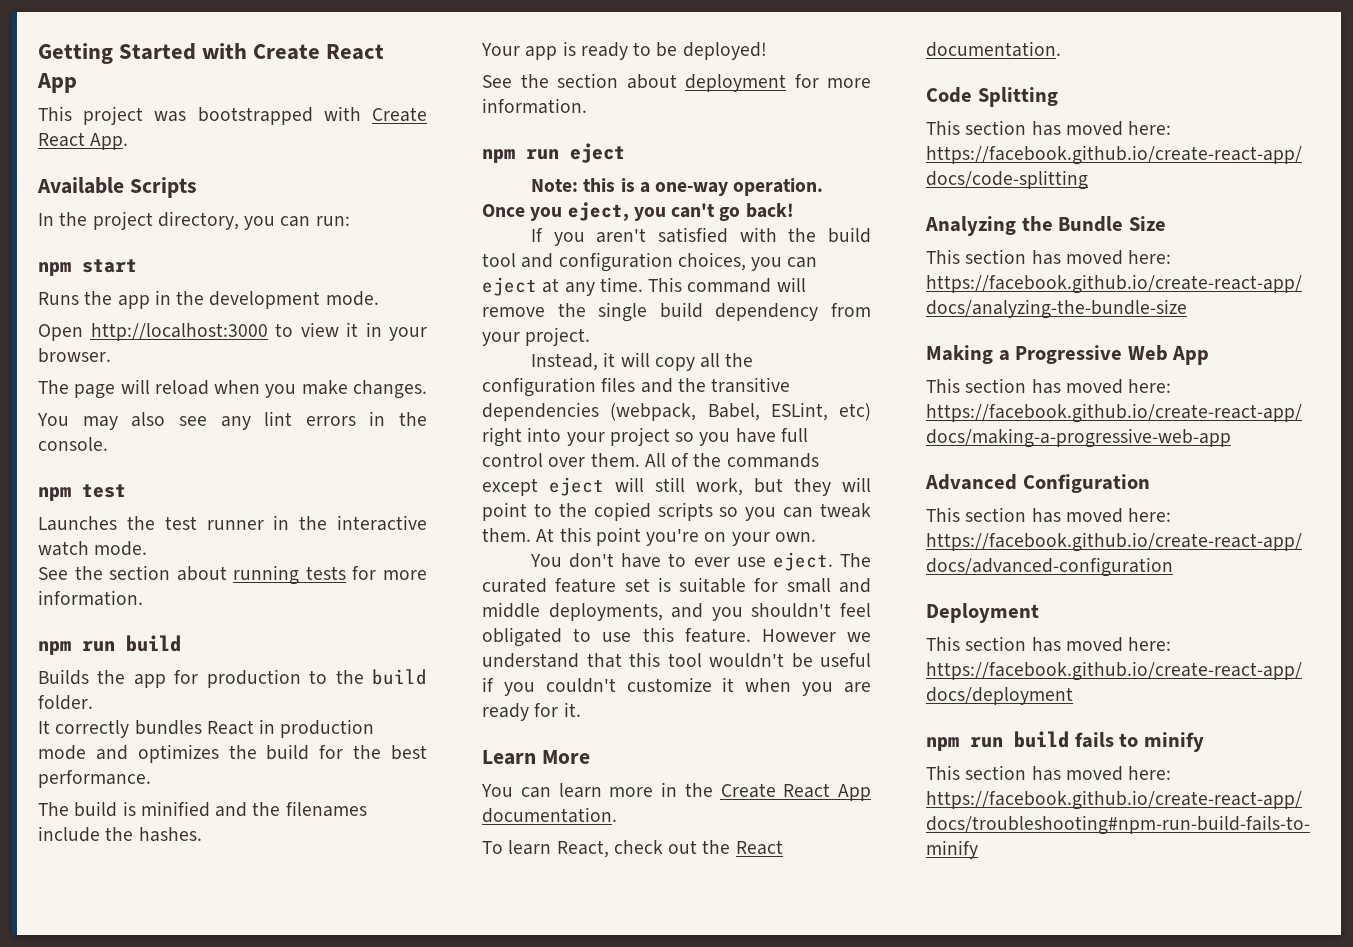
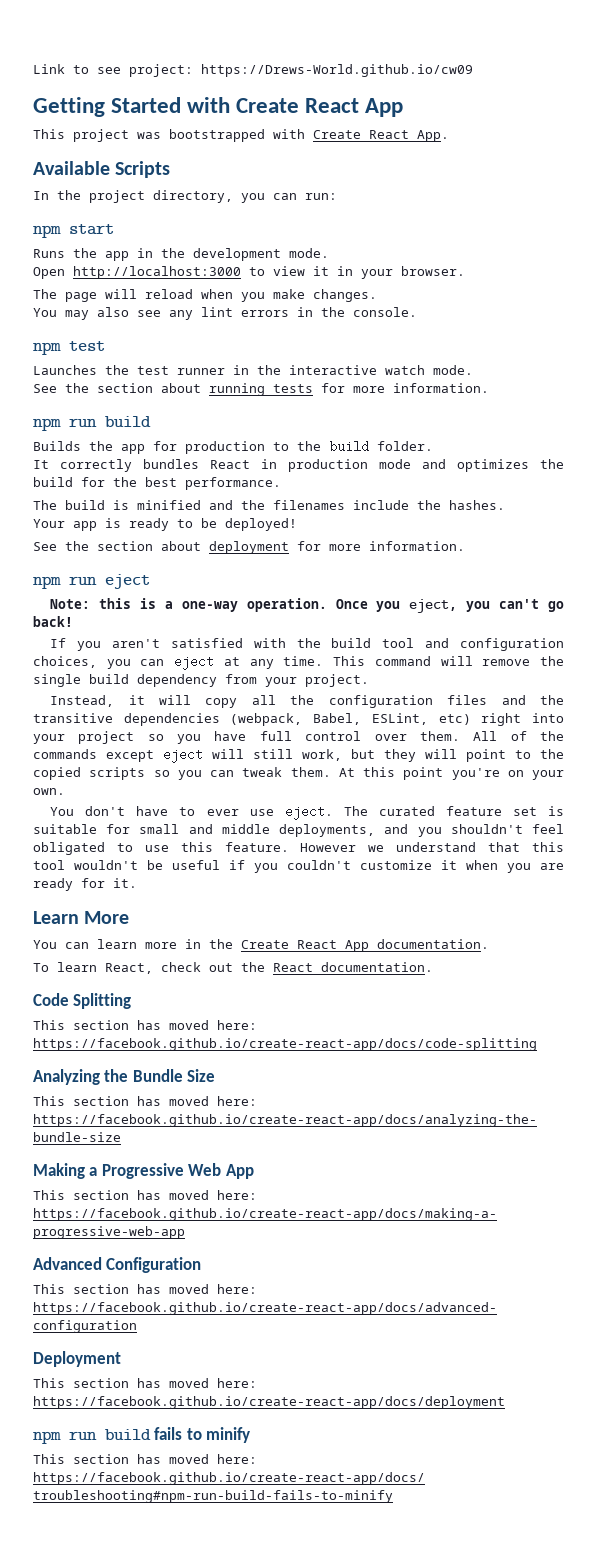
(38, 53) none -> [33,64,473,77] Link to see project: https://Drews-World.github.io/cw09 //

